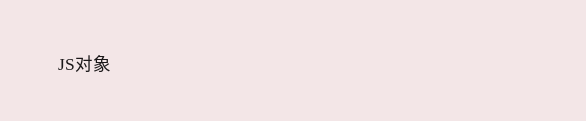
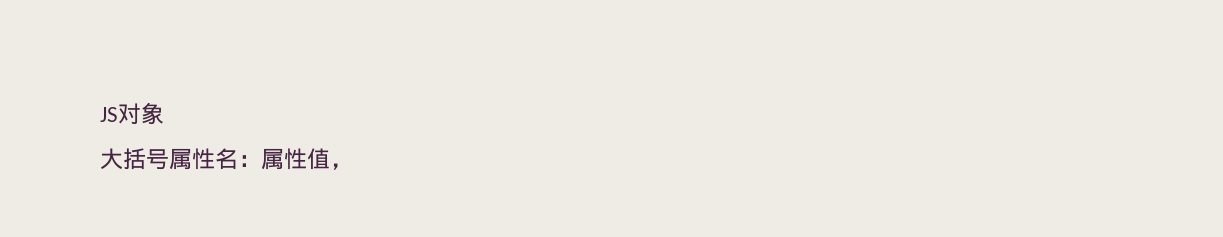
(111, 63) none -> [100,148,353,170] // 大括号属性名：属性值，

